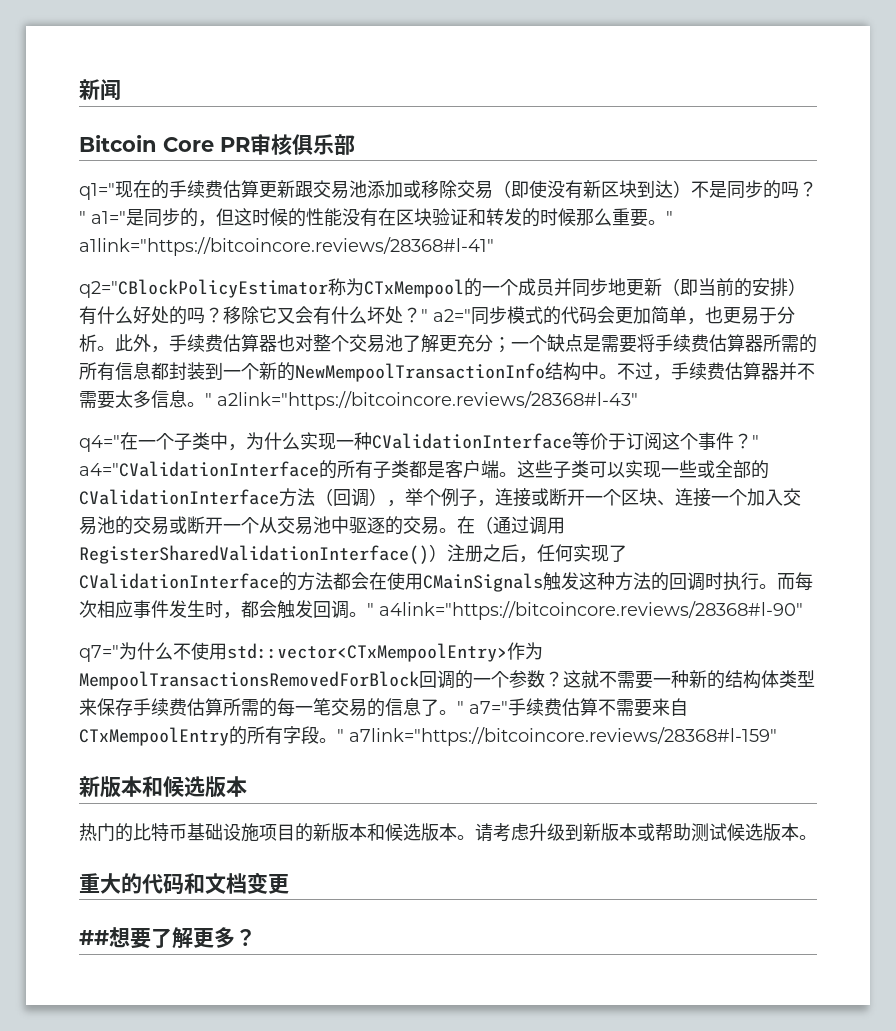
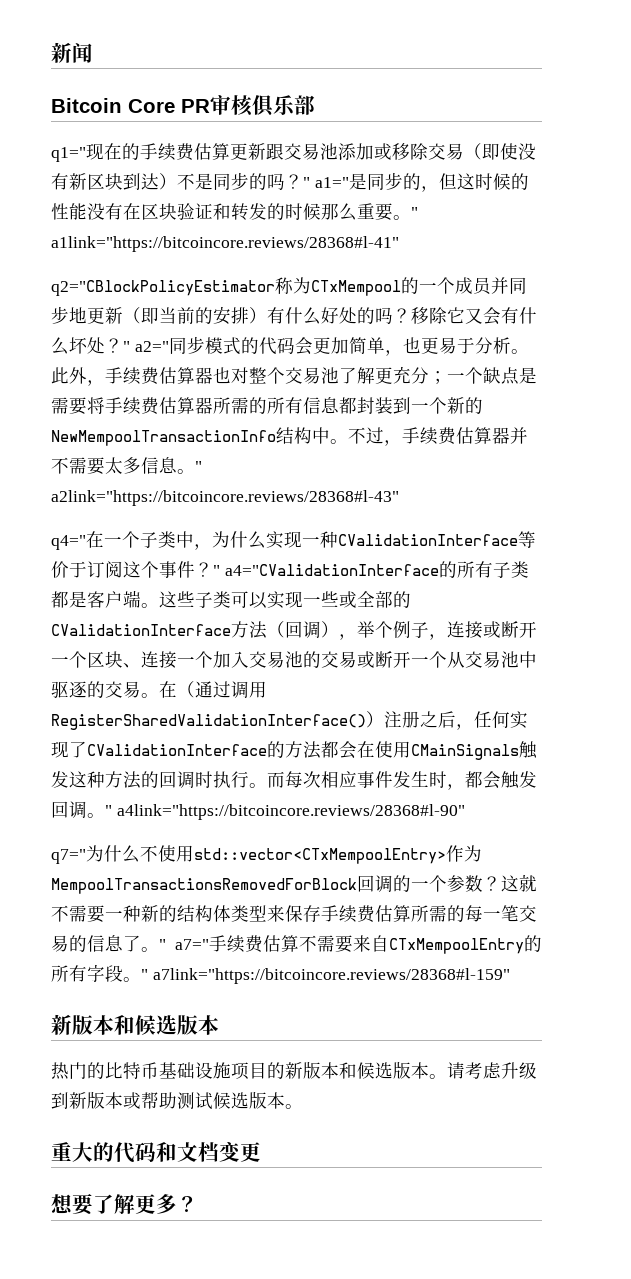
[79,930,109,945] ## -> (261, 1152) none

